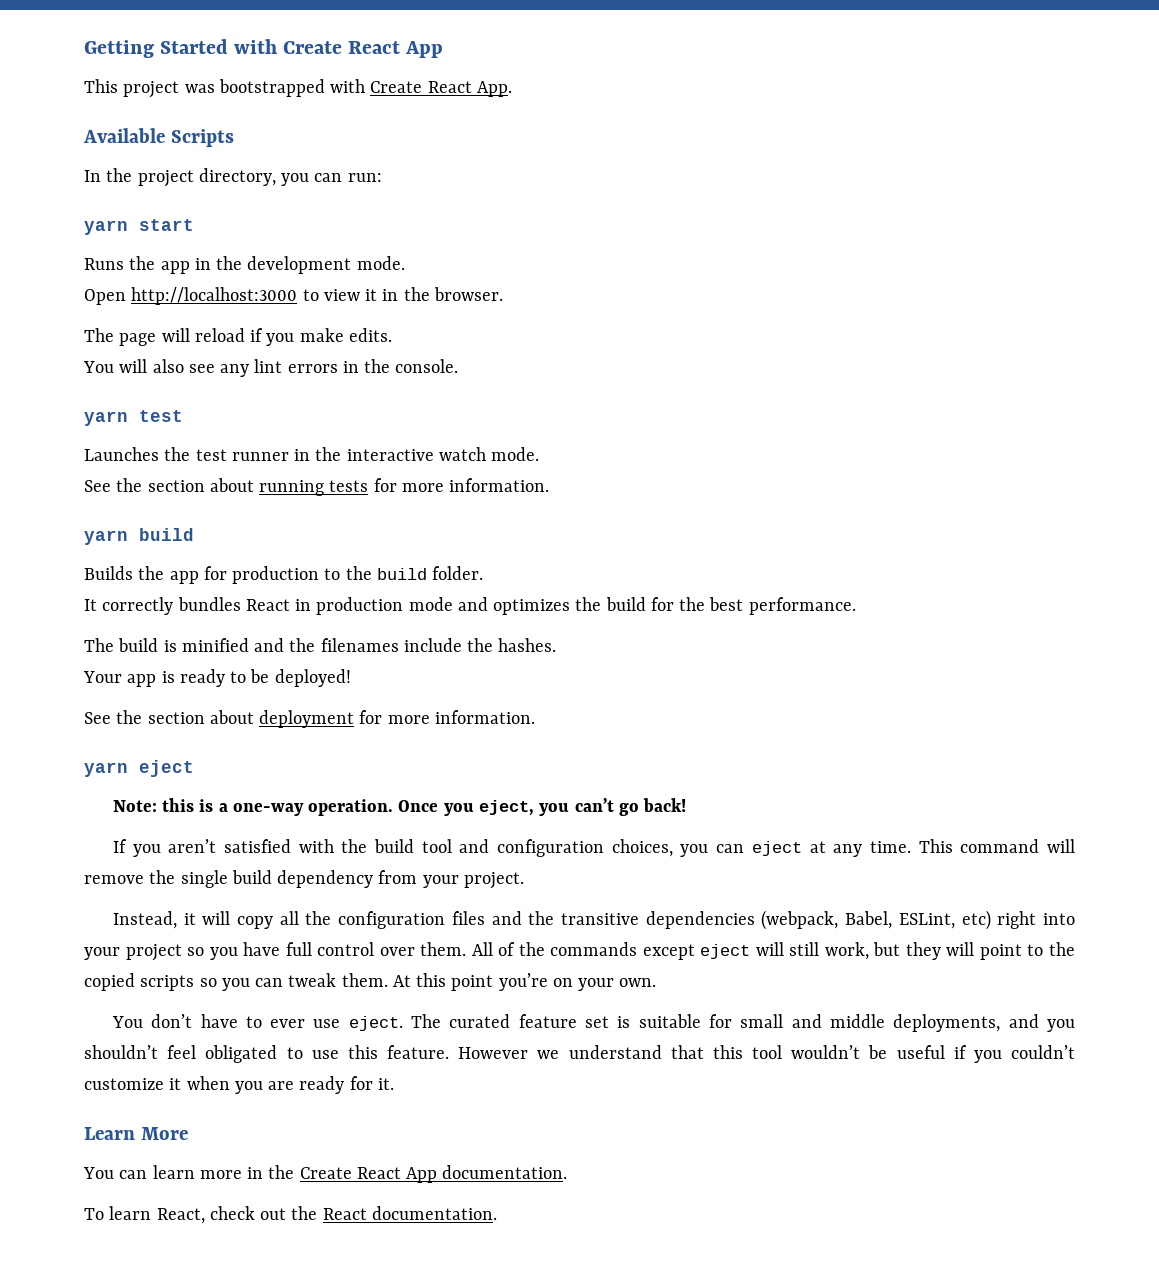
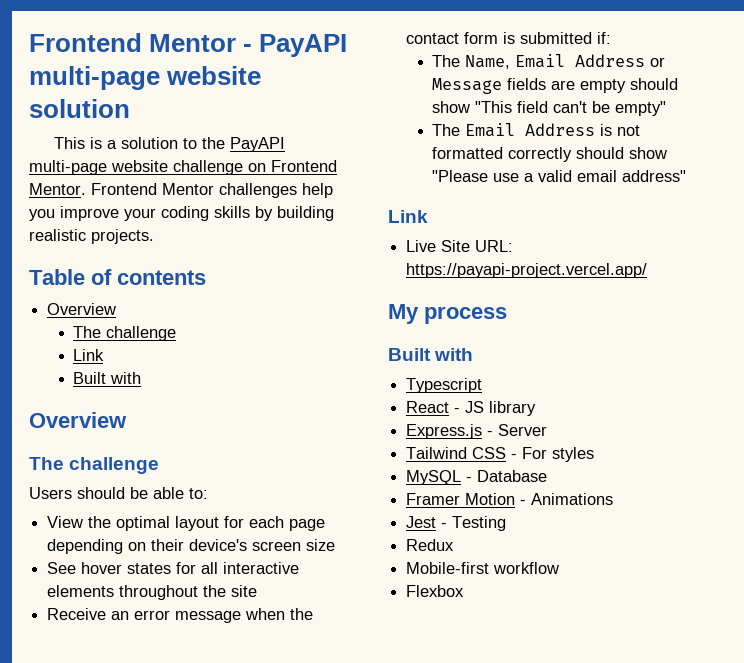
[84,39,444,58] [84,79,512,98] [83,128,234,147] [84,168,382,187] [84,219,194,235] [84,256,405,274] [84,287,503,305] [84,328,392,346] [83,359,459,377] [84,410,183,426] [84,447,540,461] [84,478,550,496] [84,528,194,545] [84,566,484,584] [84,597,856,615] [84,638,557,652] [83,669,351,687] [84,710,535,728] [84,760,194,777] [112,798,687,816] [112,839,1076,857] [84,870,524,889] [112,910,1075,930] [84,942,1075,961] [84,973,657,991] [111,1014,1076,1032] [84,1045,1075,1063] [84,1076,394,1094] [84,1127,188,1140] [83,1165,568,1183] [84,1206,497,1224] Getting Started with Create React App // This project was bootstrapped with Create React App. // Available Scripts // In the project directory, you can run: // yarn start // Runs the app in the development mode. // Open http://localhost:3000 to view it in the browser. // The page will reload if you make edits. // You will also see any lint errors in the console. // yarn test // Launches the test runner in the interactive watch mode. // See the section about running tests for more information. // yarn build // Builds the app for production to the build folder. // It correctly bundles React in production mode and optimizes the build for the best performance. // The build is minified and the filenames include the hashes. // Your app is ready to be deployed! // See the section about deployment for more information. // yarn eject // Note: this is a one-way operation. Once you eject, you can’t go back! // If you aren’t satisfied with the build tool and configuration choices, you can eject at any time. This command will remove the single build dependency from your project. // Instead, it will copy all the configuration files and the transitive dependencies (webpack, Babel, ESLint, etc) right into your project so you have full control over them. All of the commands except eject will still work, but they will point to the copied scripts so you can tweak them. At this point you’re on your own. // You don’t have to ever use eject. The curated feature set is suitable for small and middle deployments, and you shouldn’t feel obligated to use this feature. However we understand that this tool wouldn’t be useful if you couldn’t customize it when you are ready for it. // Learn More // You can learn more in the Create React App documentation. // To learn React, check out the React documentation. -> [29,33,348,57] [29,66,262,90] [29,99,130,118] [54,137,286,152] [29,160,337,175] [29,183,333,198] [29,206,334,221] [29,229,154,244] [29,269,206,285] [47,303,117,315] [73,326,177,341] [73,349,105,361] [73,372,142,384] [29,412,127,428] [29,457,160,474] [29,487,208,499] [47,516,326,531] [47,539,336,554] [47,562,300,574] [47,585,258,600] [47,608,314,623] [406,32,612,44] [432,54,666,69] [432,78,679,94] [432,101,667,116] [432,123,641,137] [432,147,668,162] [432,170,687,182] [388,210,428,223] [406,240,514,252] [406,263,648,278] [388,304,507,324] [388,348,474,361] [406,378,483,393] [406,401,537,416] [406,424,548,439] [406,447,595,462] [406,470,548,485] [406,493,614,505] [406,516,507,531] [406,539,455,551] [406,562,560,574] [406,585,465,597] Frontend Mentor - PayAPI multi-page website solution // This is a solution to the PayAPI multi-page website challenge on Frontend Mentor. Frontend Mentor challenges help you improve your coding skills by building realistic projects. // Table of contents // Overview // The challenge // Link // Built with // Overview // The challenge // Users should be able to: // View the optimal layout for each page depending on their device's screen size // See hover states for all interactive elements throughout the site // Receive an error message when the contact form is submitted if: // The Name, Email Address or Message fields are empty should show "This field can't be empty" // The Email Address is not formatted correctly should show "Please use a valid email address" // Link // Live Site URL: https://payapi-project.vercel.app/ // My process // Built with // Typescript // React - JS library // Express.js - Server // Tailwind CSS - For styles // MySQL - Database // Framer Motion - Animations // Jest - Testing // Redux // Mobile-first workflow // Flexbox

